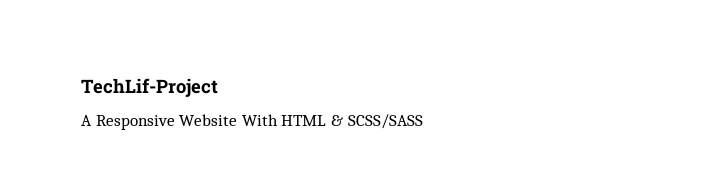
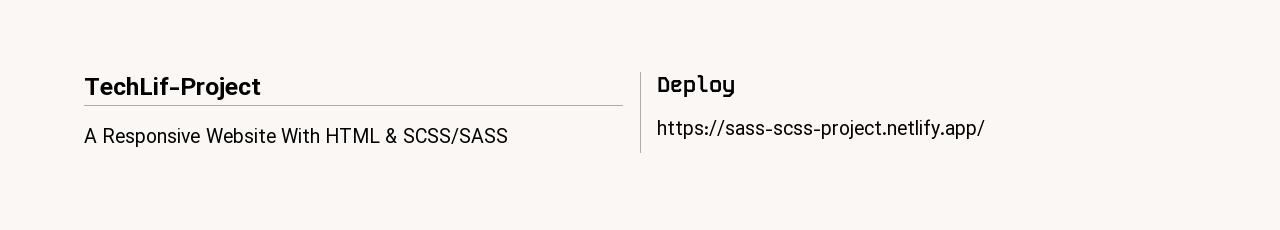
(423, 121) none -> [657,75,735,97] [657,119,985,139] // Deploy // https://sass-scss-project.netlify.app/

